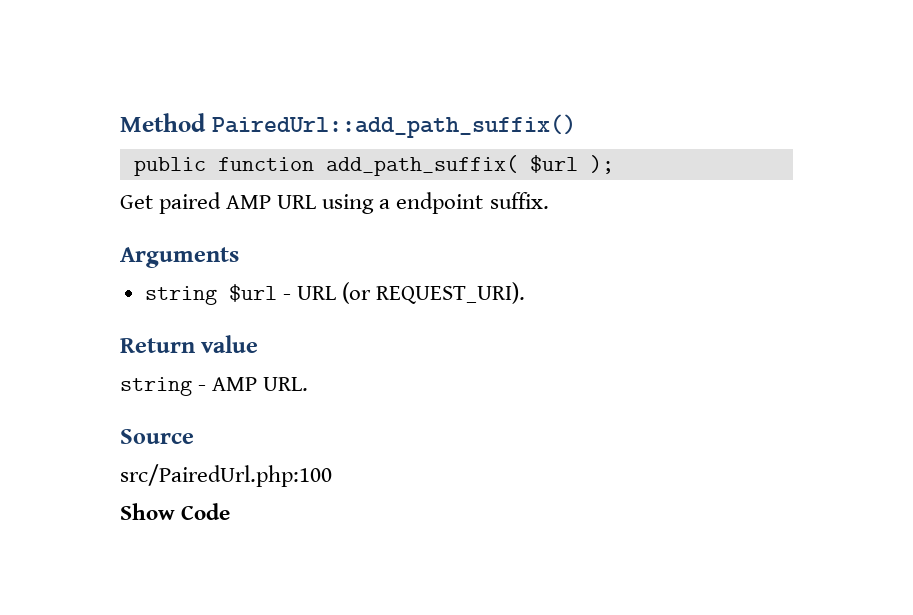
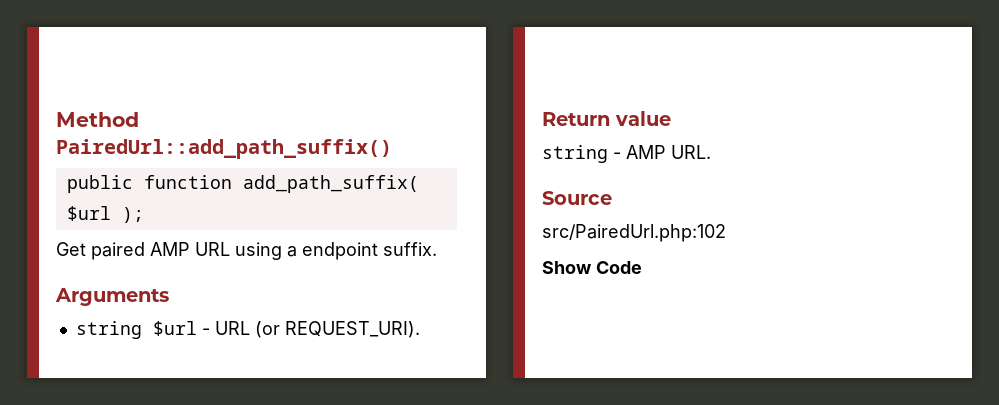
[120,464,332,487] src/PairedUrl.php:100 -> [542,224,726,242] src/PairedUrl.php:102

